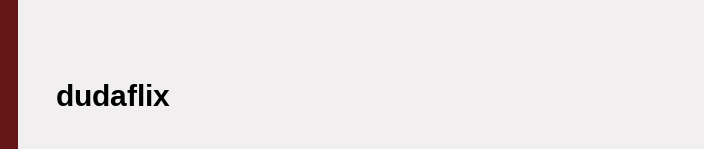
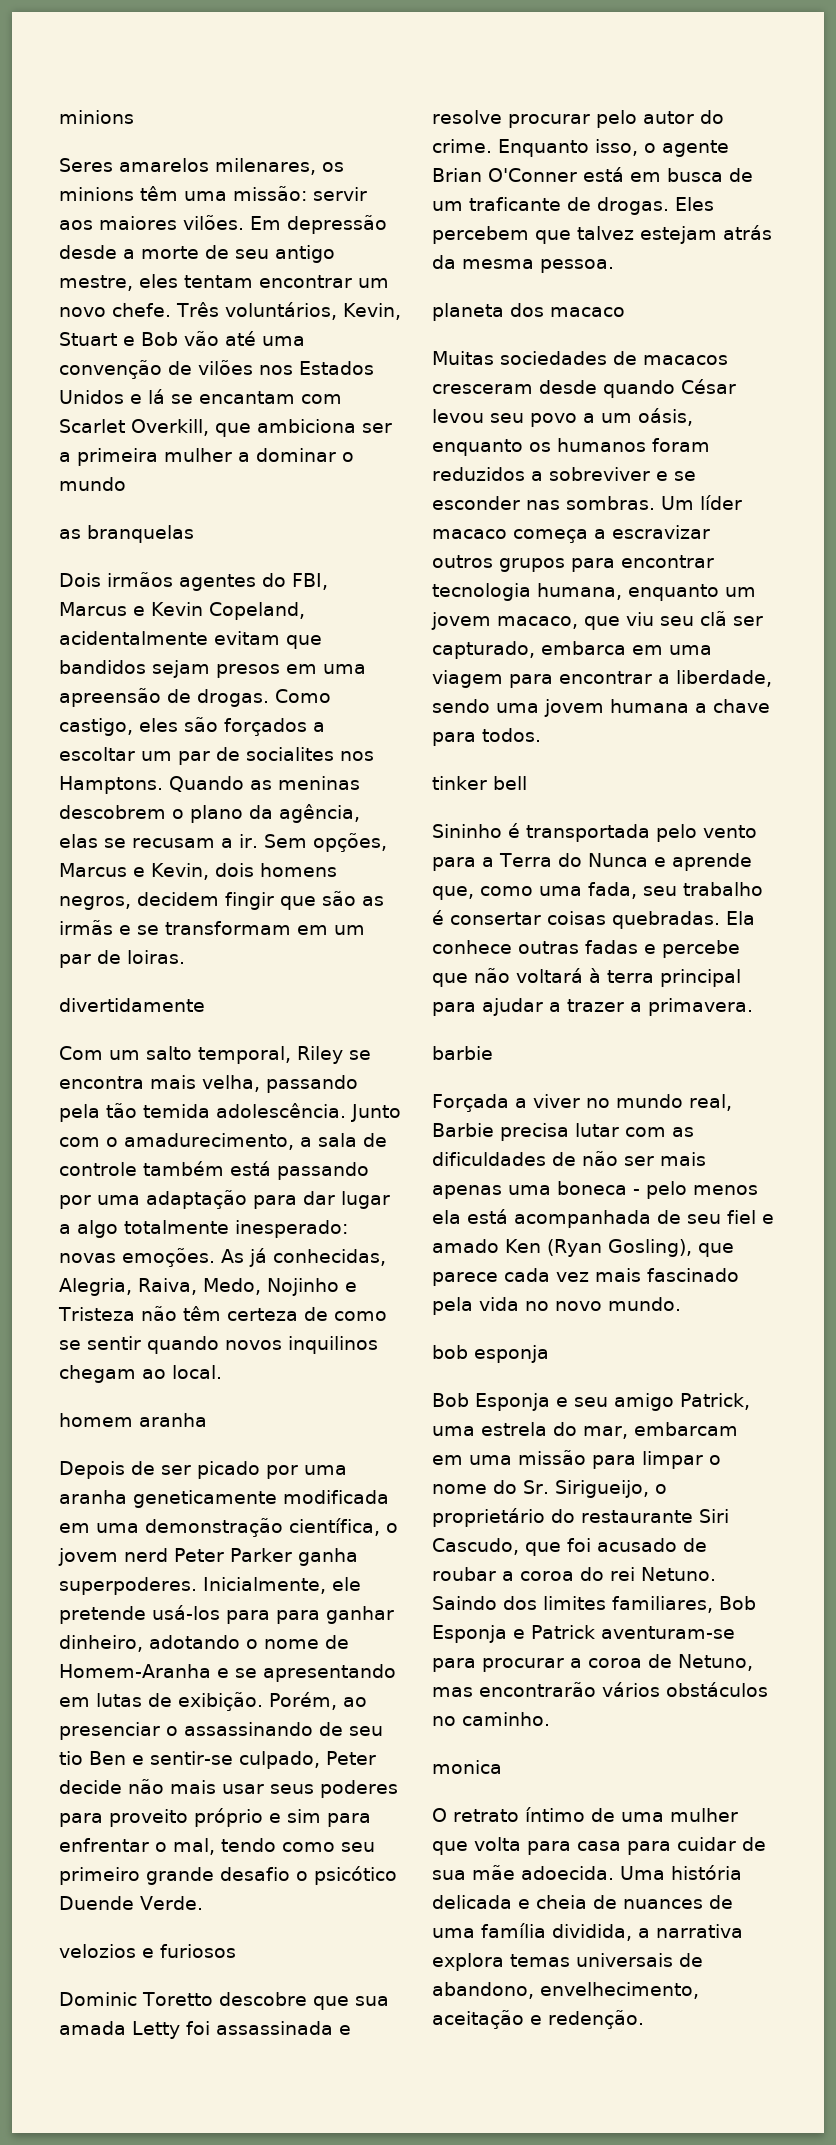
[56,84,170,106] dudaflix -> [59,110,134,124] [59,158,344,175] [59,186,367,201] [59,215,387,234] [59,245,335,263] [59,274,389,291] [59,302,401,320] [59,331,305,346] [59,360,374,379] [59,389,342,404] [59,419,392,437] [59,448,354,466] [59,477,126,491] [59,525,194,543] [59,572,328,591] [59,602,305,620] [59,631,322,649] [59,660,366,678] [59,688,331,707] [59,717,325,736] [59,747,374,765] [59,776,360,794] [59,804,360,823] [59,833,387,852] [59,863,337,880] [59,891,384,910] [59,920,365,935] [59,950,185,968] [59,998,205,1012] [59,1046,371,1064] [59,1075,358,1093] [59,1103,401,1122] [59,1133,387,1150] [59,1161,369,1180] [59,1190,390,1209] [59,1220,348,1238] [59,1248,386,1267] [59,1278,357,1296] [58,1306,387,1321] [59,1336,378,1354] [59,1365,222,1383] [59,1413,207,1427] [59,1461,347,1479] [59,1490,389,1508] [59,1518,398,1537] [58,1548,358,1566] [59,1577,361,1595] [59,1605,394,1624] [59,1635,349,1652] [59,1664,396,1682] [59,1692,367,1711] [59,1722,383,1740] [59,1751,376,1769] [59,1779,398,1798] [59,1808,371,1827] [59,1838,375,1855] [59,1866,397,1885] [59,1896,203,1910] [59,1944,236,1958] [59,1992,389,2010] [59,2021,351,2039] [432,110,724,128] [432,139,729,157] [432,167,753,182] [432,197,714,215] [432,225,772,244] [432,255,614,273] [432,303,625,321] [432,351,728,365] [432,379,736,398] [432,408,693,427] [432,438,710,456] [432,467,696,481] [432,495,742,510] [432,525,710,543] [432,555,714,572] [432,583,756,601] [431,611,763,630] [432,641,712,659] [432,670,772,688] [432,699,770,717] [432,728,541,746] [432,776,527,790] [432,823,757,842] [432,853,752,871] [432,882,763,900] [432,910,755,929] [432,940,740,958] [432,968,741,987] [432,998,753,1016] [432,1046,493,1060] [432,1094,732,1112] [432,1123,694,1141] [432,1151,706,1166] [432,1181,758,1199] [432,1209,774,1228] [432,1239,734,1257] [432,1268,739,1286] [432,1297,681,1315] [432,1345,549,1363] [432,1393,750,1411] [432,1422,738,1439] [432,1450,721,1469] [432,1480,667,1498] [432,1508,729,1527] [432,1538,707,1556] [432,1567,716,1581] [432,1596,756,1613] [432,1625,735,1643] [432,1654,753,1672] [432,1682,768,1697] [432,1712,550,1726] [432,1760,502,1774] [432,1807,738,1822] [432,1837,766,1855] [432,1865,742,1880] [432,1895,733,1909] [432,1923,743,1941] [432,1953,703,1971] [432,1982,699,1999] [432,2010,644,2029] minions // Seres amarelos milenares, os minions têm uma missão: servir aos maiores vilões. Em depressão desde a morte de seu antigo mestre, eles tentam encontrar um novo chefe. Três voluntários, Kevin, Stuart e Bob vão até uma convenção de vilões nos Estados Unidos e lá se encantam com Scarlet Overkill, que ambiciona ser a primeira mulher a dominar o mundo // as branquelas // Dois irmãos agentes do FBI, Marcus e Kevin Copeland, acidentalmente evitam que bandidos sejam presos em uma apreensão de drogas. Como castigo, eles são forçados a escoltar um par de socialites nos Hamptons. Quando as meninas descobrem o plano da agência, elas se recusam a ir. Sem opções, Marcus e Kevin, dois homens negros, decidem fingir que são as irmãs e se transformam em um par de loiras. // divertidamente // Com um salto temporal, Riley se encontra mais velha, passando pela tão temida adolescência. Junto com o amadurecimento, a sala de controle também está passando por uma adaptação para dar lugar a algo totalmente inesperado: novas emoções. As já conhecidas, Alegria, Raiva, Medo, Nojinho e Tristeza não têm certeza de como se sentir quando novos inquilinos chegam ao local. // homem aranha // Depois de ser picado por uma aranha geneticamente modificada em uma demonstração científica, o jovem nerd Peter Parker ganha superpoderes. Inicialmente, ele pretende usá-los para para ganhar dinheiro, adotando o nome de Homem-Aranha e se apresentando em lutas de exibição. Porém, ao presenciar o assassinando de seu tio Ben e sentir-se culpado, Peter decide não mais usar seus poderes para proveito próprio e sim para enfrentar o mal, tendo como seu primeiro grande desafio o psicótico Duende Verde. // velozios e furiosos // Dominic Toretto descobre que sua amada Letty foi assassinada e resolve procurar pelo autor do crime. Enquanto isso, o agente Brian O'Conner está em busca de um traficante de drogas. Eles percebem que talvez estejam atrás da mesma pessoa. // planeta dos macaco // Muitas sociedades de macacos cresceram desde quando César levou seu povo a um oásis, enquanto os humanos foram reduzidos a sobreviver e se esconder nas sombras. Um líder macaco começa a escravizar outros grupos para encontrar tecnologia humana, enquanto um jovem macaco, que viu seu clã ser capturado, embarca em uma viagem para encontrar a liberdade, sendo uma jovem humana a chave para todos. // tinker bell // Sininho é transportada pelo vento para a Terra do Nunca e aprende que, como uma fada, seu trabalho é consertar coisas quebradas. Ela conhece outras fadas e percebe que não voltará à terra principal para ajudar a trazer a primavera. // barbie // Forçada a viver no mundo real, Barbie precisa lutar com as dificuldades de não ser mais apenas uma boneca - pelo menos ela está acompanhada de seu fiel e amado Ken (Ryan Gosling), que parece cada vez mais fascinado pela vida no novo mundo. // bob esponja // Bob Esponja e seu amigo Patrick, uma estrela do mar, embarcam em uma missão para limpar o nome do Sr. Sirigueijo, o proprietário do restaurante Siri Cascudo, que foi acusado de roubar a coroa do rei Netuno. Saindo dos limites familiares, Bob Esponja e Patrick aventuram-se para procurar a coroa de Netuno, mas encontrarão vários obstáculos no caminho. // monica // O retrato íntimo de uma mulher que volta para casa para cuidar de sua mãe adoecida. Uma história delicada e cheia de nuances de uma família dividida, a narrativa explora temas universais de abandono, envelhecimento, aceitação e redenção.

